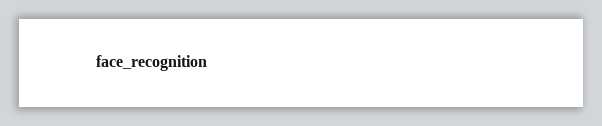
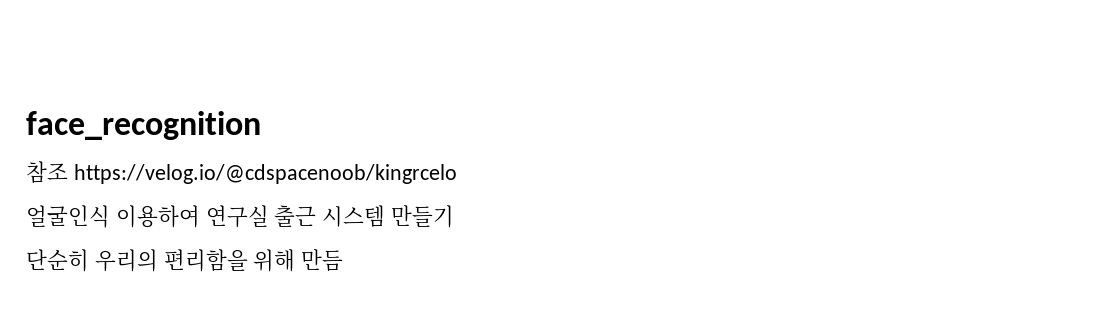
(207, 63) none -> [26,161,457,184] [26,205,455,228] [26,249,344,272] // 참조 https://velog.io/@cdspacenoob/kingrcelo // 얼굴인식 이용하여 연구실 출근 시스템 만들기 // 단순히 우리의 편리함을 위해 만듬

